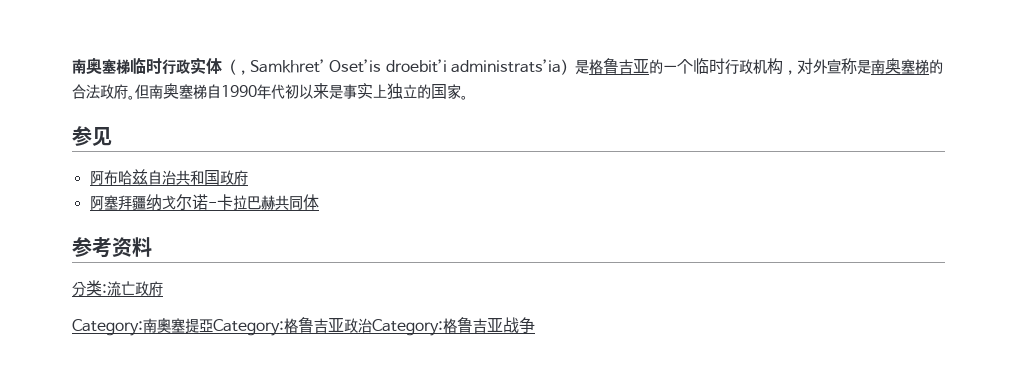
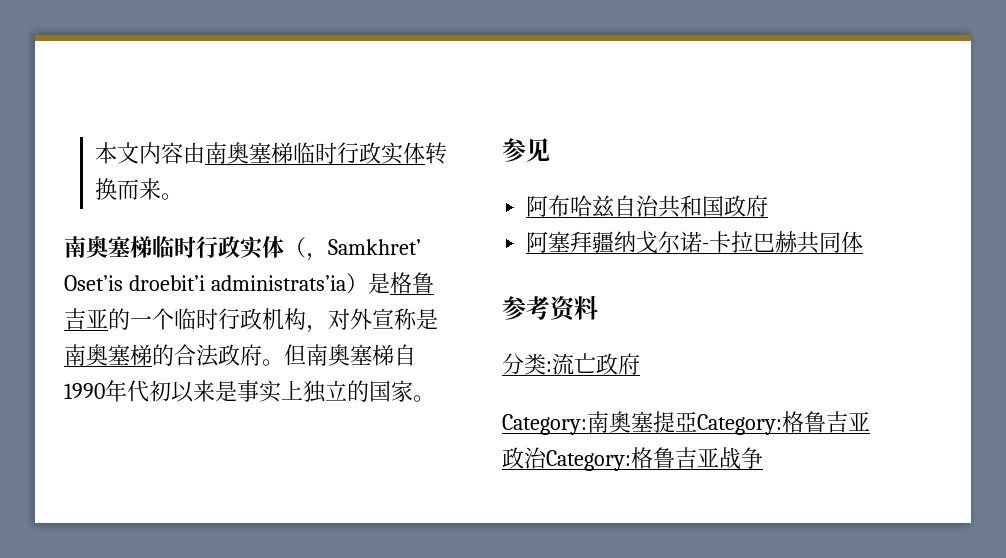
(72, 66) none -> [95,142,448,165] [95,178,184,200] 本文内容由南奥塞梯临时行政实体转换而来。 //

